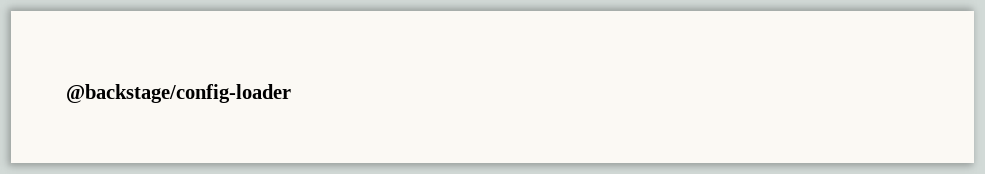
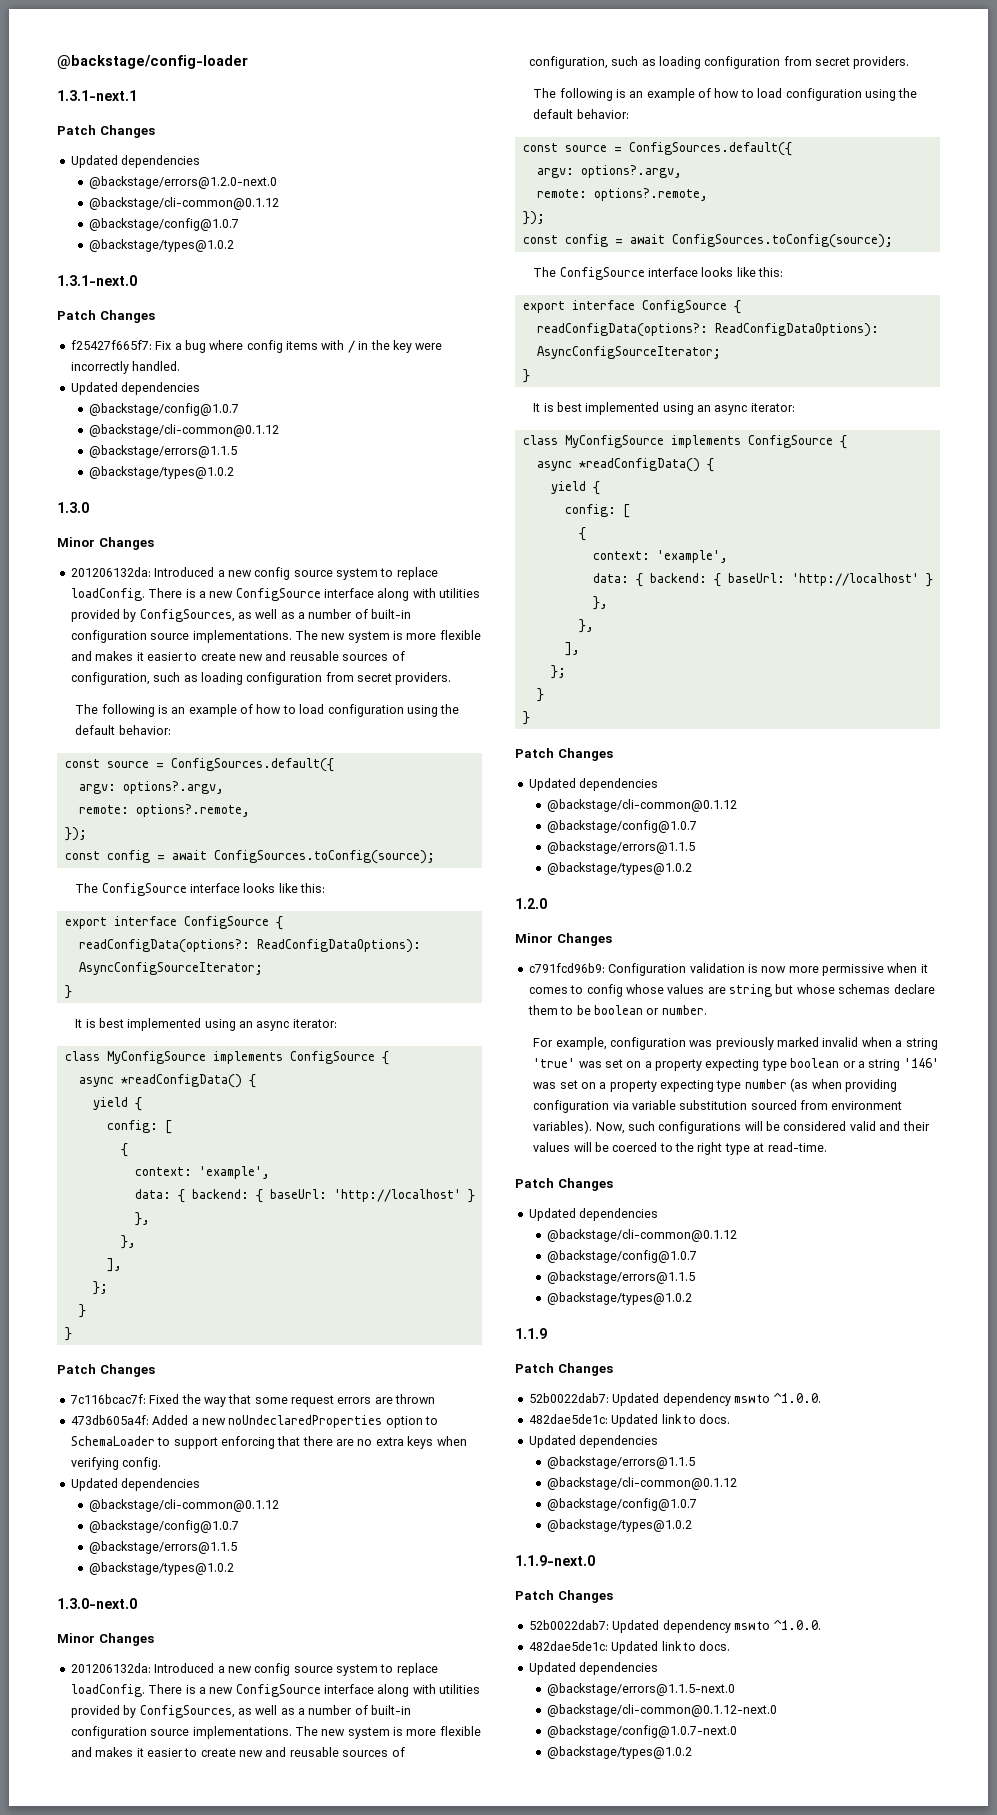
(291, 93) none -> [57,90,137,101] [57,125,155,138] [70,155,201,168] [88,176,277,189] [88,197,279,210] [88,218,239,231] [88,239,234,252] [57,275,137,286] [57,310,155,323] [70,340,443,353] [70,361,181,374] [70,382,201,395] [88,403,239,416] [88,424,279,437] [88,445,237,458] [88,466,234,479] [57,502,89,513] [57,537,154,550] [70,567,438,580] [70,588,481,601] [70,609,412,622] [70,630,481,643] [70,651,405,661] [70,672,452,685] [75,704,460,717] [75,725,171,735] [64,758,334,772] [78,781,224,794] [78,804,250,817] [64,827,87,841] [64,850,435,864] [75,883,325,896] [64,916,283,930] [78,939,421,953] [78,962,263,975] [64,985,72,999] [75,1018,337,1031] [64,1051,389,1065] [78,1074,256,1088] [92,1097,142,1111] [106,1120,172,1134] [120,1143,128,1157] [134,1166,270,1179] [134,1189,475,1203] [134,1212,150,1226] [120,1235,136,1249] [106,1258,122,1272] [92,1281,108,1295] [78,1304,86,1318] [64,1327,72,1341] [57,1364,155,1377] [69,1394,436,1407] [70,1415,438,1428] [70,1436,467,1449] [70,1457,162,1470] [70,1478,201,1491] [88,1499,279,1512] [88,1520,239,1533] [88,1541,237,1554] [88,1562,234,1575] [57,1598,137,1609] [57,1633,154,1646] [70,1663,438,1676] [70,1684,481,1697] [70,1705,412,1718] [70,1726,481,1739] [70,1747,405,1757] [528,56,910,69] [533,88,918,101] [533,109,629,119] [522,142,792,156] [536,165,682,178] [536,188,708,201] [522,211,545,225] [522,234,893,248] [533,267,783,280] [522,300,741,314] [536,323,879,337] [536,346,721,359] [522,369,530,383] [533,402,795,415] [522,435,847,449] [536,458,714,472] [550,481,600,495] [564,504,630,518] [578,527,586,541] [592,550,728,563] [592,573,933,587] [592,596,608,610] [578,619,594,633] [564,642,580,656] [550,665,566,679] [536,688,544,702] [522,711,530,725] [515,748,613,761] [528,778,659,791] [546,799,737,812] [546,820,697,833] [546,841,695,854] [546,862,692,875] [515,898,547,909] [515,933,612,946] [528,963,928,976] [528,984,935,997] [527,1005,707,1015] [533,1037,938,1050] [533,1058,939,1071] [533,1078,897,1092] [533,1100,903,1113] [533,1120,930,1134] [533,1142,827,1155] [515,1178,613,1191] [528,1208,659,1221] [546,1229,737,1242] [546,1250,697,1263] [546,1271,695,1284] [546,1292,692,1305] [515,1328,547,1339] [515,1363,613,1376] [528,1393,821,1406] [528,1414,731,1427] [528,1435,659,1448] [546,1456,695,1469] [546,1477,737,1490] [546,1498,697,1511] [546,1519,692,1532] [515,1555,595,1566] [515,1590,613,1603] [528,1620,821,1633] [528,1641,731,1654] [528,1662,659,1675] [546,1683,735,1696] [546,1704,777,1717] [546,1725,737,1738] [546,1746,692,1759] // 1.3.1-next.1 // Patch Changes // Updated dependencies // @backstage/errors@1.2.0-next.0 // @backstage/cli-common@0.1.12 // @backstage/config@1.0.7 // @backstage/types@1.0.2 // 1.3.1-next.0 // Patch Changes // f25427f665f7: Fix a bug where config items with / in the key were incorrectly handled. // Updated dependencies // @backstage/config@1.0.7 // @backstage/cli-common@0.1.12 // @backstage/errors@1.1.5 // @backstage/types@1.0.2 // 1.3.0 // Minor Changes // 201206132da: Introduced a new config source system to replace loadConfig. There is a new ConfigSource interface along with utilities provided by ConfigSources, as well as a number of built-in configuration source implementations. The new system is more flexible and makes it easier to create new and reusable sources of configuration, such as loading configuration from secret providers. // The following is an example of how to load configuration using the default behavior: // const source = ConfigSources.default({ // argv: options?.argv, // remote: options?.remote, // }); // const config = await ConfigSources.toConfig(source); // The ConfigSource interface looks like this: // export interface ConfigSource { // readConfigData(options?: ReadConfigDataOptions): AsyncConfigSourceIterator; // } // It is best implemented using an async iterator: // class MyConfigSource implements ConfigSource { // async *readConfigData() { // yield { // config: [ // { // context: 'example', // data: { backend: { baseUrl: 'http://localhost' } }, // }, // ], // }; // } // } // Patch Changes // 7c116bcac7f: Fixed the way that some request errors are thrown // 473db605a4f: Added a new noUndeclaredProperties option to SchemaLoader to support enforcing that there are no extra keys when verifying config. // Updated dependencies // @backstage/cli-common@0.1.12 // @backstage/config@1.0.7 // @backstage/errors@1.1.5 // @backstage/types@1.0.2 // 1.3.0-next.0 // Minor Changes // 201206132da: Introduced a new config source system to replace loadConfig. There is a new ConfigSource interface along with utilities provided by ConfigSources, as well as a number of built-in configuration source implementations. The new system is more flexible and makes it easier to create new and reusable sources of configuration, such as loading configuration from secret providers. // The following is an example of how to load configuration using the default behavior: // const source = ConfigSources.default({ // argv: options?.argv, // remote: options?.remote, // }); // const config = await ConfigSources.toConfig(source); // The ConfigSource interface looks like this: // export interface ConfigSource { // readConfigData(options?: ReadConfigDataOptions): AsyncConfigSourceIterator; // } // It is best implemented using an async iterator: // class MyConfigSource implements ConfigSource { // async *readConfigData() { // yield { // config: [ // { // context: 'example', // data: { backend: { baseUrl: 'http://localhost' } }, // }, // ], // }; // } // } // Patch Changes // Updated dependencies // @backstage/cli-common@0.1.12 // @backstage/config@1.0.7 // @backstage/errors@1.1.5 // @backstage/types@1.0.2 // 1.2.0 // Minor Changes // c791fcd96b9: Configuration validation is now more permissive when it comes to config whose values are string but whose schemas declare them to be boolean or number. // For example, configuration was previously marked invalid when a string 'true' was set on a property expecting type boolean or a string '146' was set on a property expecting type number (as when providing configuration via variable substitution sourced from environment variables). Now, such configurations will be considered valid and their values will be coerced to the right type at read-time. // Patch Changes // Updated dependencies // @backstage/cli-common@0.1.12 // @backstage/config@1.0.7 // @backstage/errors@1.1.5 // @backstage/types@1.0.2 // 1.1.9 // Patch Changes // 52b0022dab7: Updated dependency msw to ^1.0.0. // 482dae5de1c: Updated link to docs. // Updated dependencies // @backstage/errors@1.1.5 // @backstage/cli-common@0.1.12 // @backstage/config@1.0.7 // @backstage/types@1.0.2 // 1.1.9-next.0 // Patch Changes // 52b0022dab7: Updated dependency msw to ^1.0.0. // 482dae5de1c: Updated link to docs. // Updated dependencies // @backstage/errors@1.1.5-next.0 // @backstage/cli-common@0.1.12-next.0 // @backstage/config@1.0.7-next.0 // @backstage/types@1.0.2

